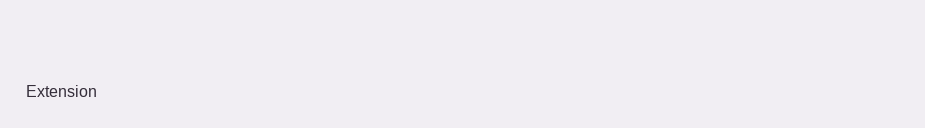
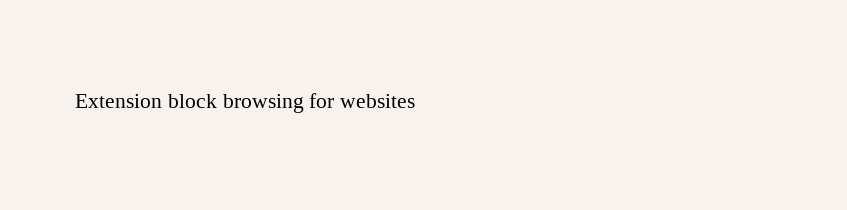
(97, 91) none -> [167,93,416,113] block browsing for websites

